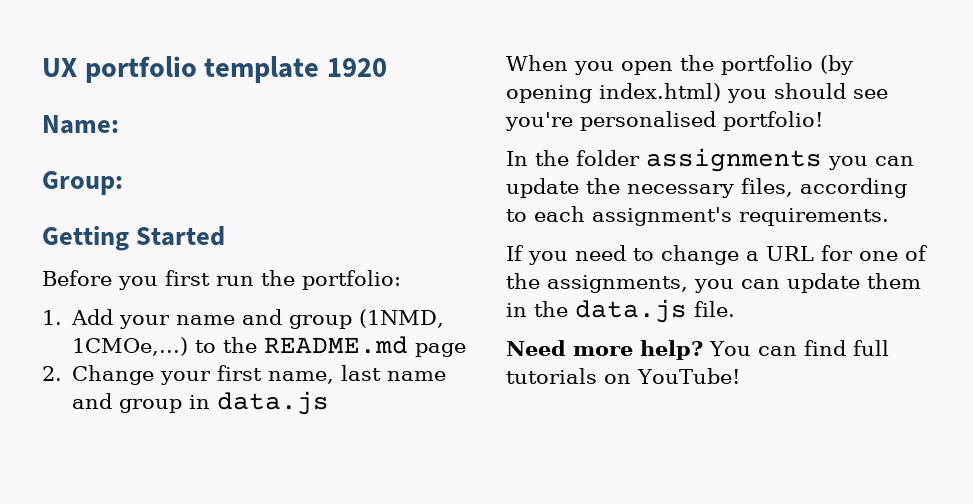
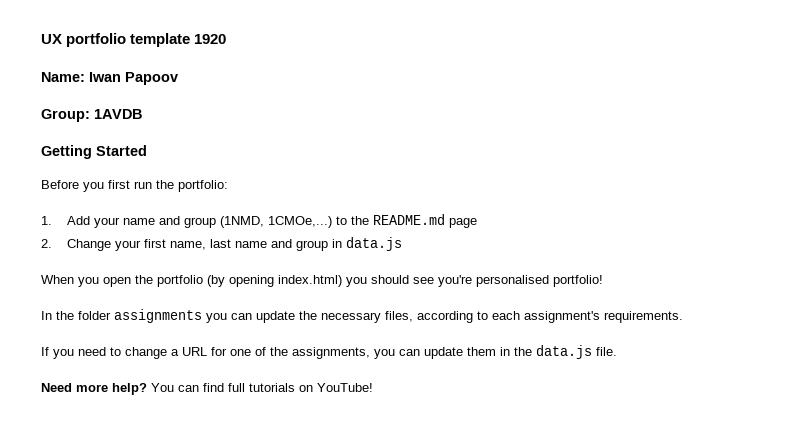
(119, 124) none -> [89,72,178,85] Iwan Papoov
(123, 183) none -> [94,109,142,119] 1AVDB

